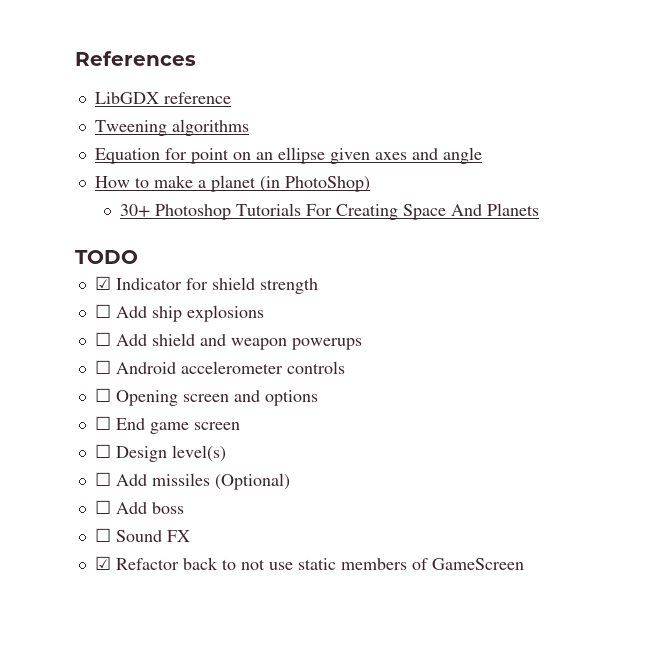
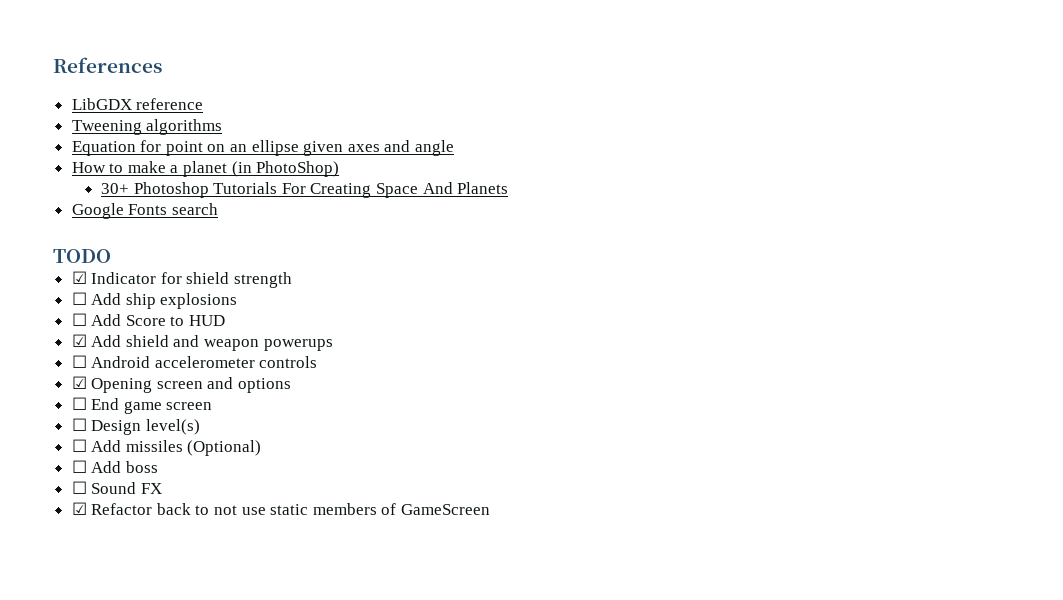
(540, 209) none -> [71,203,218,219] // Google Fonts search
(147, 340) none -> [125,315,226,326] [71,334,122,347] Score to HUD // ☑ Add
[94,388,111,402] ☐ -> [71,376,87,389] ☑

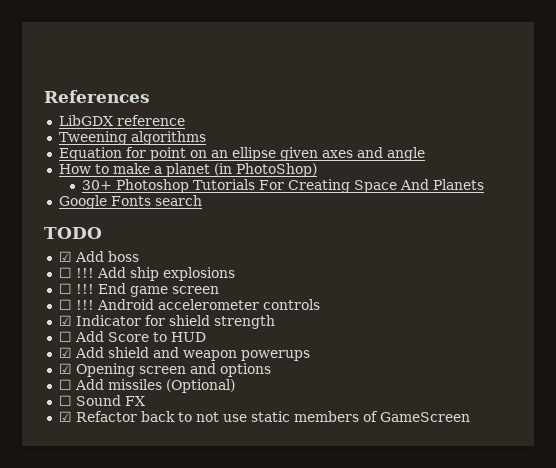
(111, 256) none -> [58,251,139,262] [58,267,235,281] [58,283,219,297] [58,299,320,310] // ☑ Add boss // ☐ !!! Add ship explosions // ☐ !!! End game screen // ☐ !!! Android accelerometer controls
[71,292,238,309] // ☐ Add ship explosions -> (275, 322) none
[71,355,318,368] // ☐ Android accelerometer controls -> (310, 355) none
[71,397,213,414] [71,418,200,435] // ☐ End game screen // ☐ Design level(s) -> (271, 370) none
[71,460,158,473] // ☐ Add boss -> (235, 386) none

